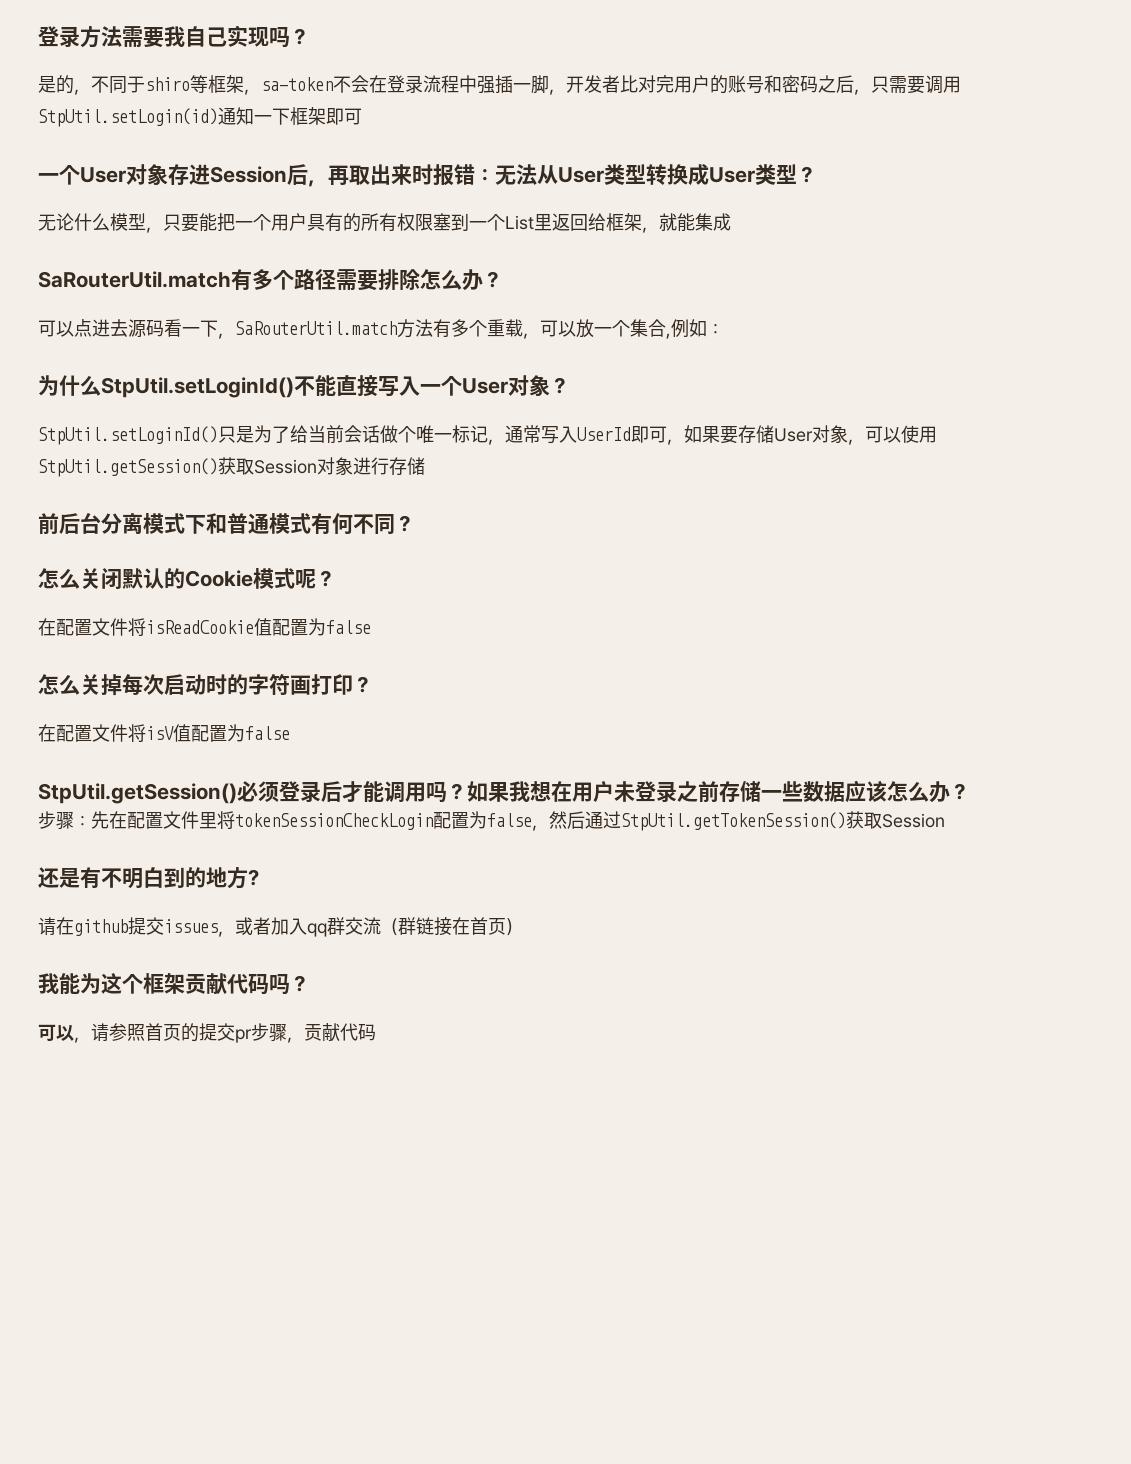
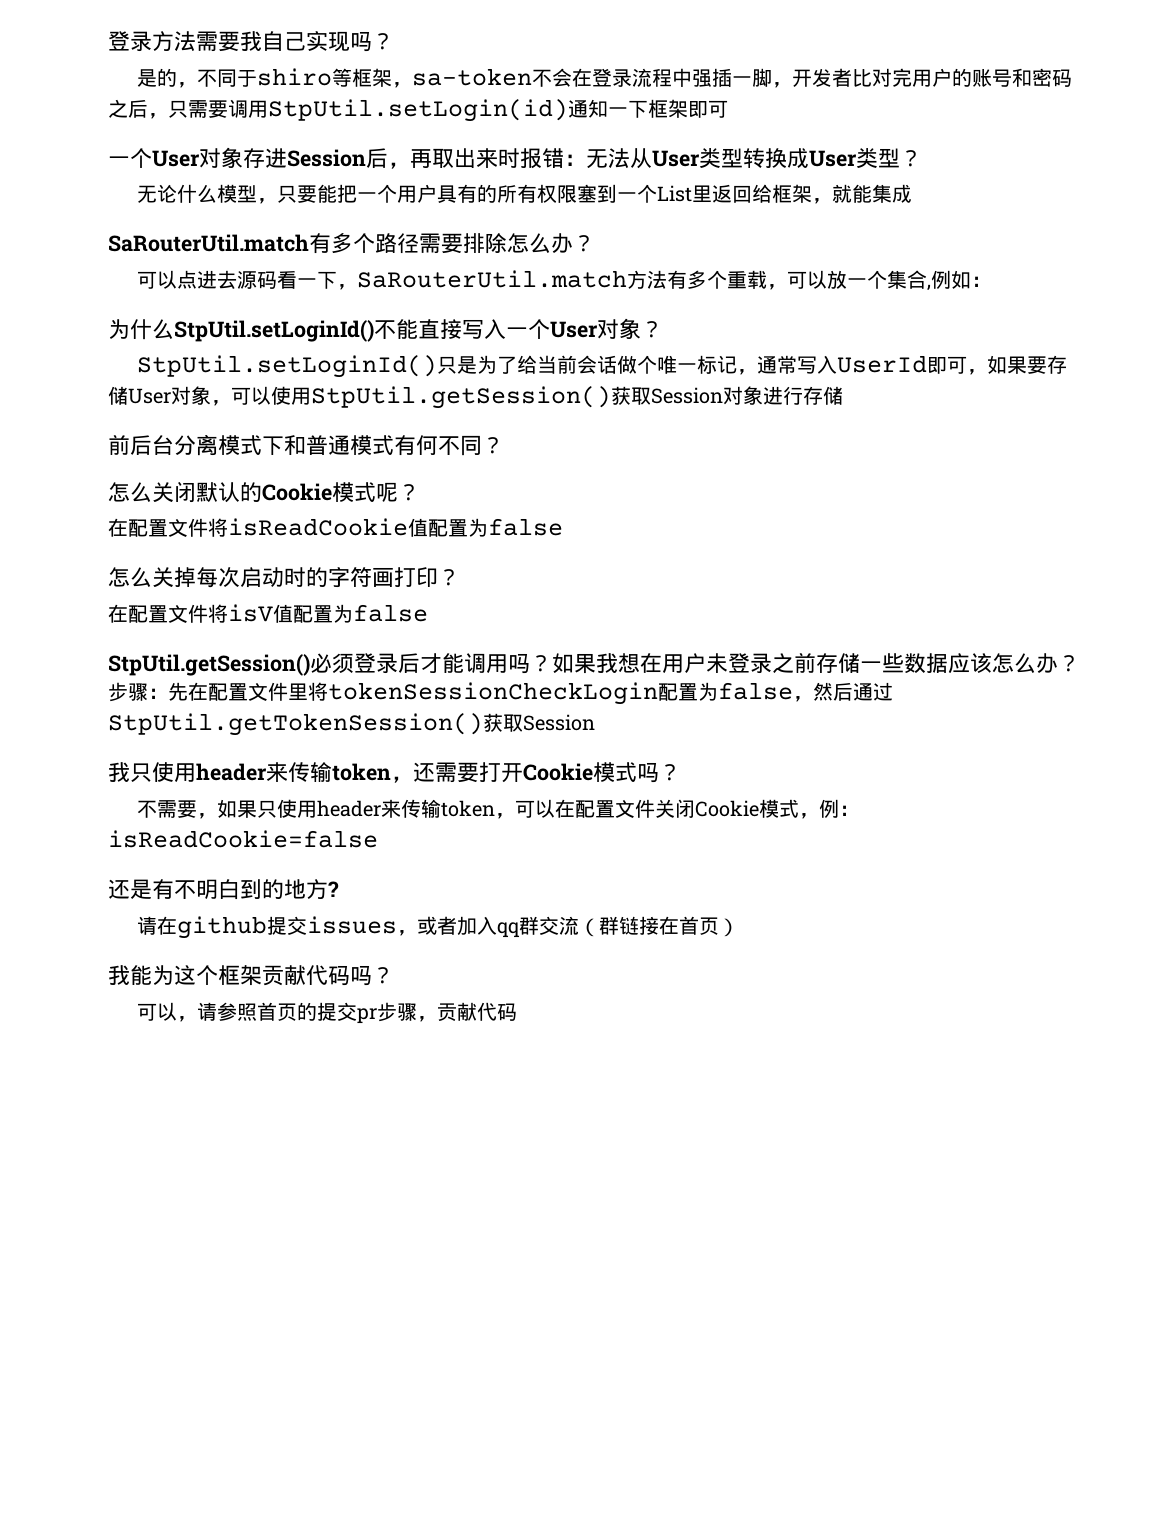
(945, 820) none -> [108,762,681,783] [137,799,860,819] [108,830,378,848] // 我只使用header来传输token，还需要打开Cookie模式吗？ // 不需要，如果只使用header来传输token，可以在配置文件关闭Cookie模式，例：isReadCookie=false

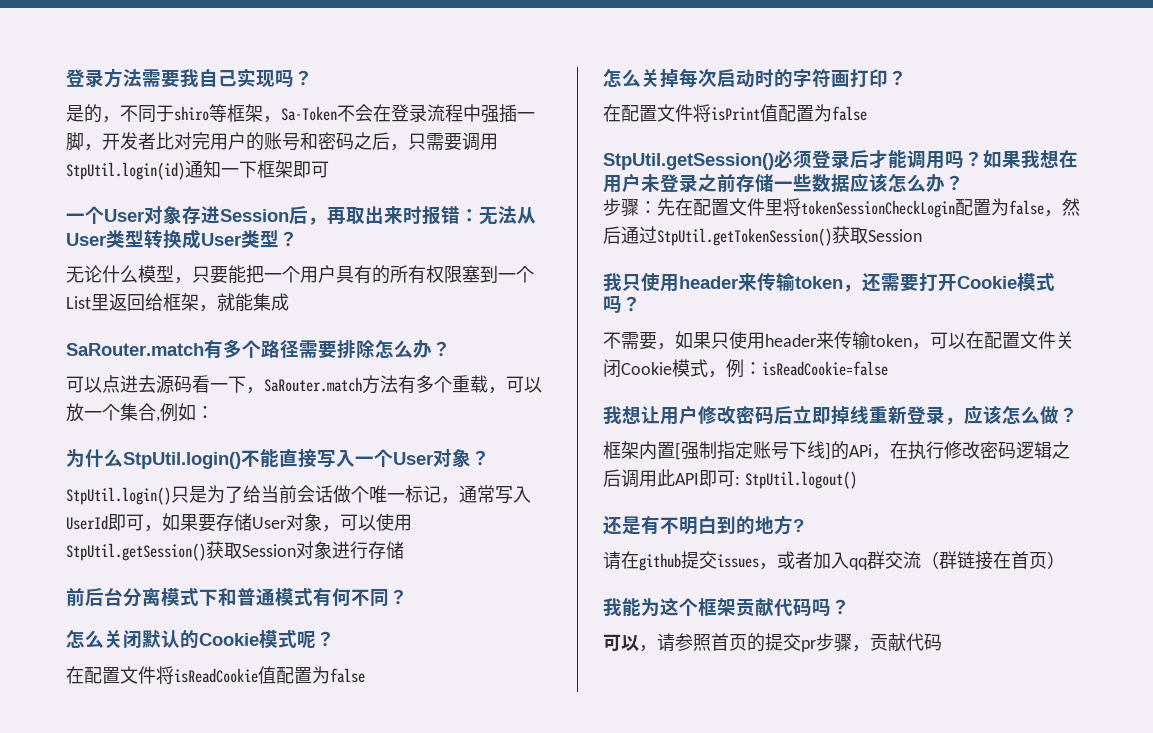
[412,68,533,86] sa-token -> [281,106,337,121] Sa-Token
[268,99,568,122] StpUtil.setLogin(id) -> [66,162,185,180] StpUtil.login(id)
[108,234,309,252] SaRouterUtil.match -> [66,343,204,356] SaRouter.match
[357,270,628,288] SaRouterUtil.match -> [264,377,362,392] SaRouter.match
[174,320,374,342] StpUtil.setLoginId() -> [123,452,241,469] StpUtil.login()
[137,355,438,378] StpUtil.setLoginId() -> [66,487,171,505] StpUtil.login()
[228,604,273,622] isV -> [711,107,760,121] isPrint
(378, 839) none -> [603,405,1078,425] [603,441,1070,460] [603,469,857,489] // 我想让用户修改密码后立即掉线重新登录，应该怎么做？ // 框架内置[强制指定账号下线]的APi，在执行修改密码逻辑之后调用此API即可: StpUtil.logout()

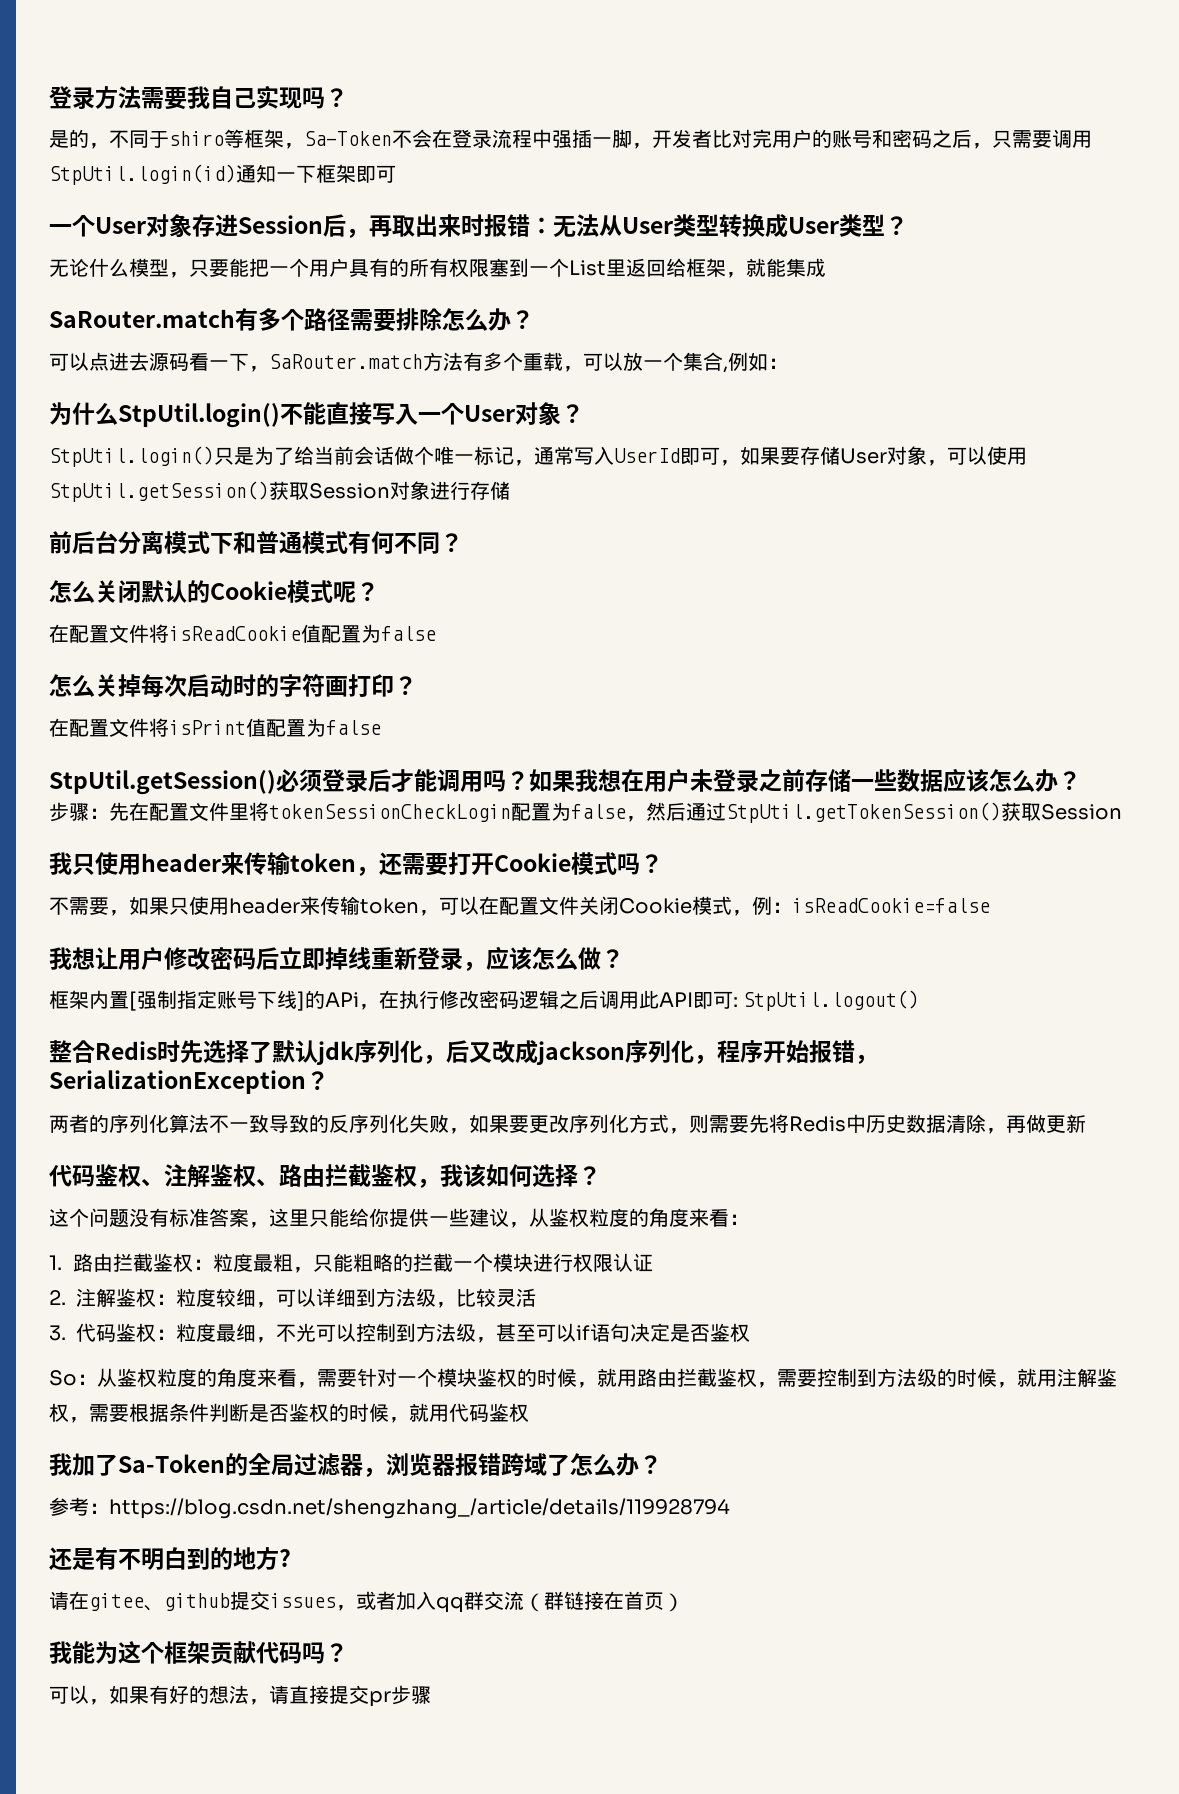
(857, 480) none -> [49,1040,878,1065] [49,1070,329,1094] [49,1114,1086,1134] [49,1164,601,1188] [49,1208,749,1228] [49,1253,653,1273] [49,1288,536,1308] [49,1323,750,1343] [49,1368,1117,1388] [49,1403,529,1423] [49,1453,662,1477] [49,1497,730,1519] // 整合Redis时先选择了默认jdk序列化，后又改成jackson序列化，程序开始报错，SerializationException？ // 两者的序列化算法不一致导致的反序列化失败，如果要更改序列化方式，则需要先将Redis中历史数据清除，再做更新 // 代码鉴权、注解鉴权、路由拦截鉴权，我该如何选择？ // 这个问题没有标准答案，这里只能给你提供一些建议，从鉴权粒度的角度来看： // 1.路由拦截鉴权：粒度最粗，只能粗略的拦截一个模块进行权限认证 // 2.注解鉴权：粒度较细，可以详细到方法级，比较灵活 // 3.代码鉴权：粒度最细，不光可以控制到方法级，甚至可以if语句决定是否鉴权 // So：从鉴权粒度的角度来看，需要针对一个模块鉴权的时候，就用路由拦截鉴权，需要控制到方法级的时候，就用注解鉴权，需要根据条件判断是否鉴权的时候，就用代码鉴权 // 我加了Sa-Token的全局过滤器，浏览器报错跨域了怎么办？ // 参考：https://blog.csdn.net/shengzhang_/article/details/119928794
(639, 560) none -> [89,1593,164,1611] gitee、
[657,633,765,652] 请参照首页的 -> [109,1685,329,1705] 如果有好的想法，请直接
[852,633,942,652] ，贡献代码 -> (431, 1695) none

